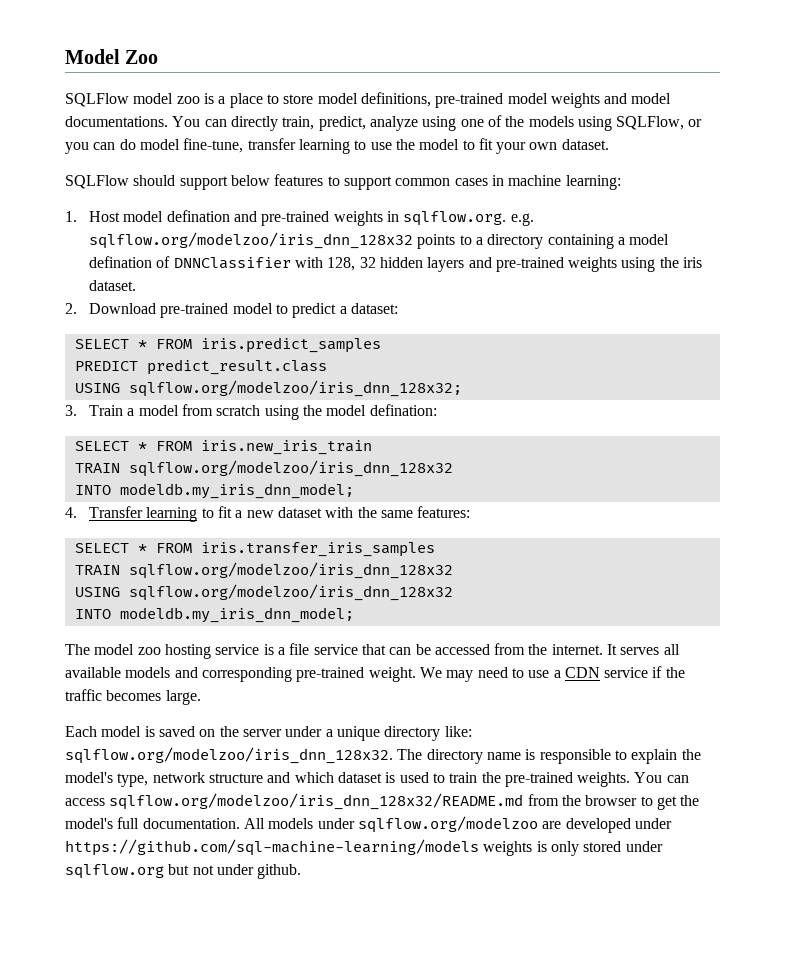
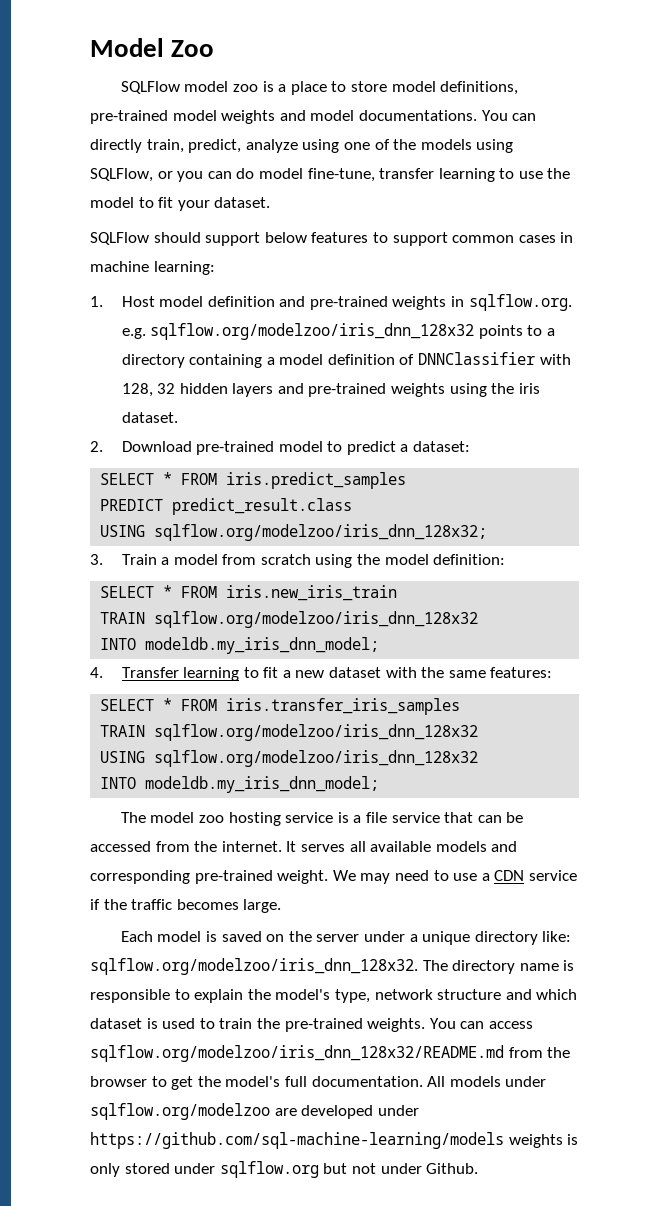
[529,142,558,150] own -> (210, 205) none
[166,210,230,222] defination -> [207,296,275,307] definition
[88,256,152,268] defination -> [327,354,395,365] definition
[369,404,437,416] defination: -> [433,554,506,565] definition:
[257,864,302,879] github. -> [426,1163,479,1174] Github.

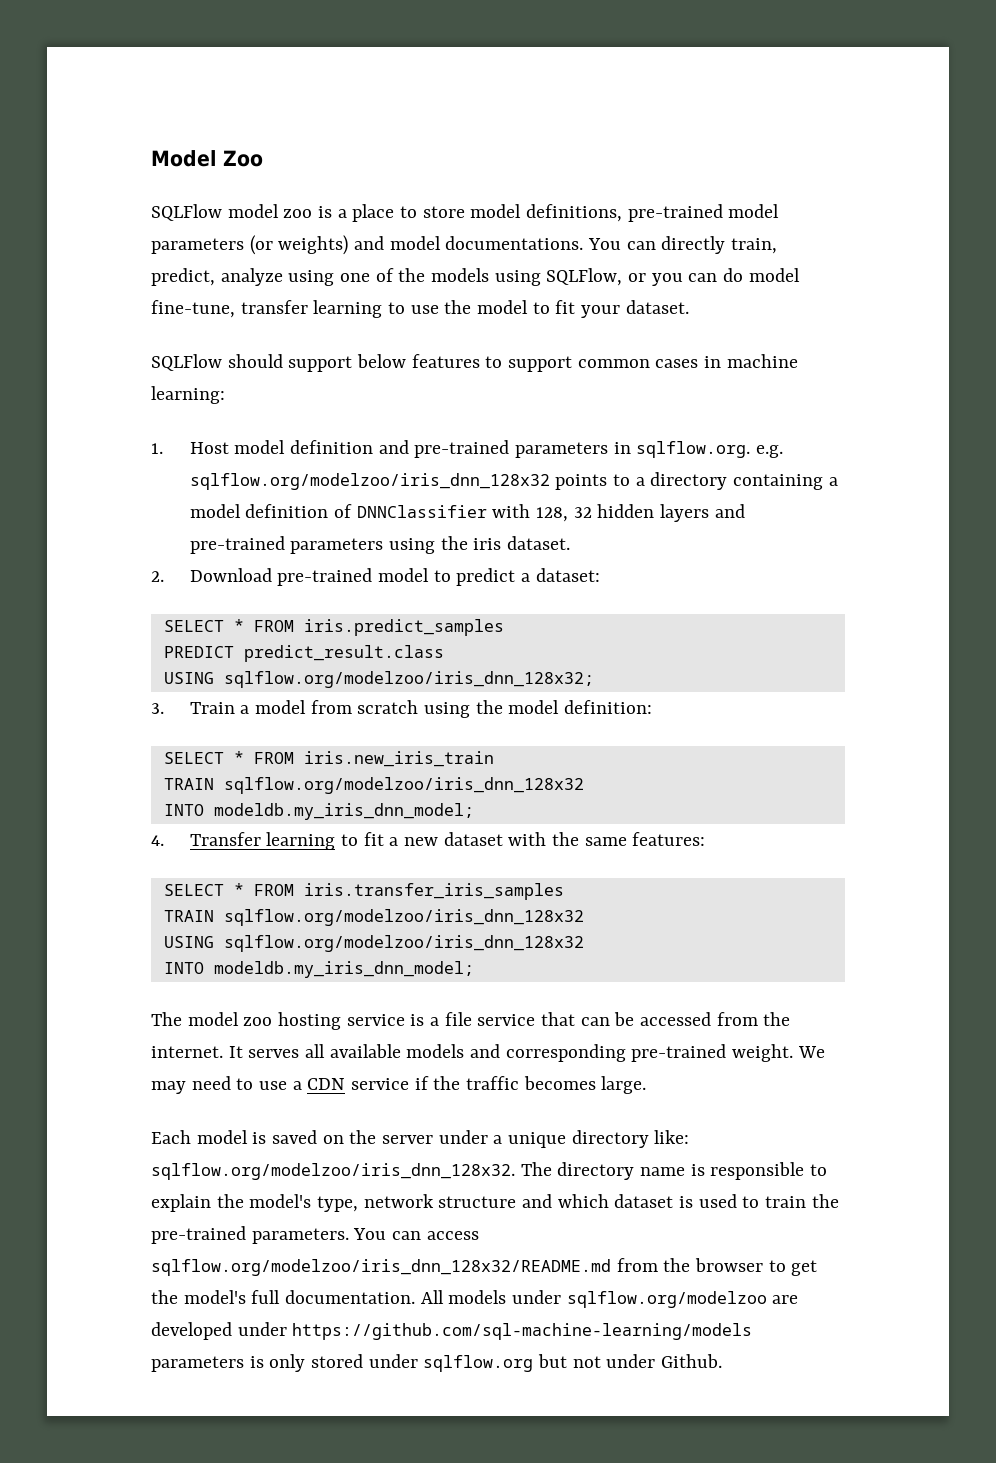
[221,110,276,124] weights -> [151,235,349,255] parameters (or weights)
[392,296,447,310] weights -> [514,442,608,458] parameters
[391,383,446,397] weights -> [290,538,384,554] parameters
[367,1018,426,1032] weights. -> [251,1228,349,1244] parameters.
[508,1134,563,1148] weights -> [151,1356,244,1372] parameters

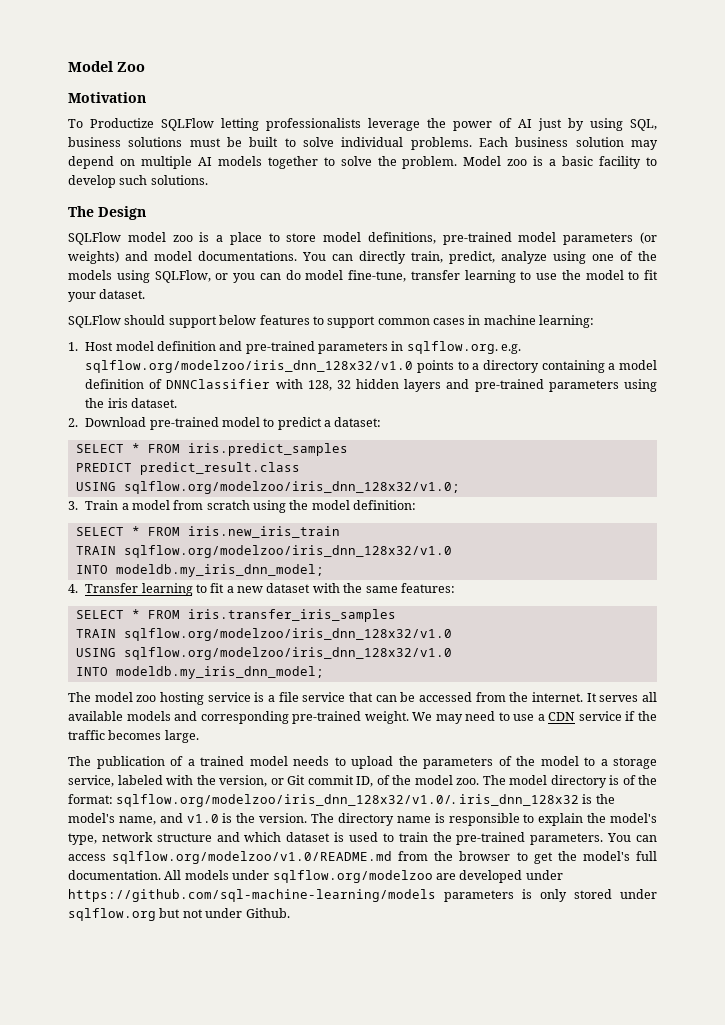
(263, 158) none -> [68,92,146,103] [68,118,657,131] [68,137,658,150] [68,156,657,169] [68,175,208,188] [68,206,146,220] // Motivation // To Productize SQLFlow letting professionalists leverage the power of AI just by using SQL, business solutions must be built to solve individual problems. Each business solution may depend on multiple AI models together to solve the problem. Model zoo is a basic facility to develop such solutions. // The Design
[189,473,550,490] sqlflow.org/modelzoo/iris_dnn_128x32 -> [85,360,414,373] sqlflow.org/modelzoo/iris_dnn_128x32/v1.0
[223,671,594,688] sqlflow.org/modelzoo/iris_dnn_128x32; -> [123,481,460,494] sqlflow.org/modelzoo/iris_dnn_128x32/v1.0;
[223,777,584,794] sqlflow.org/modelzoo/iris_dnn_128x32 -> [123,545,452,558] sqlflow.org/modelzoo/iris_dnn_128x32/v1.0
[223,909,584,926] [163,935,584,952] sqlflow.org/modelzoo/iris_dnn_128x32 // USING sqlflow.org/modelzoo/iris_dnn_128x32 -> [123,628,452,641] [75,647,452,660] sqlflow.org/modelzoo/iris_dnn_128x32/v1.0 // USING sqlflow.org/modelzoo/iris_dnn_128x32/v1.0
[151,1130,690,1148] [151,1163,515,1180] Each model is saved on the server under a unique directory like: sqlflow.org/modelzoo/iris_dnn_128x32. -> [68,756,657,769] [68,775,657,788] [68,794,615,807] [68,813,308,825] The publication of a trained model needs to upload the parameters of the model to a storage service, labeled with the version, or Git commit ID, of the model zoo. The model directory is of the format: sqlflow.org/modelzoo/iris_dnn_128x32/v1.0/. iris_dnn_128x32 is the model's name, and v1.0 is the version.
[151,1259,611,1276] sqlflow.org/modelzoo/iris_dnn_128x32/README.md -> [112,851,393,864] sqlflow.org/modelzoo/v1.0/README.md

